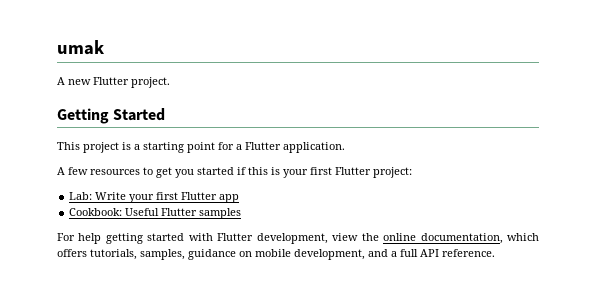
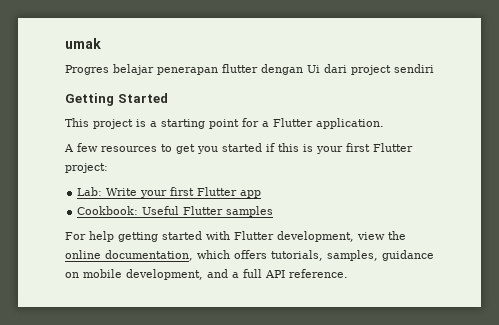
[57,77,170,88] A new Flutter project. -> [65,64,434,75] Progres belajar penerapan flutter dengan Ui dari project sendiri

